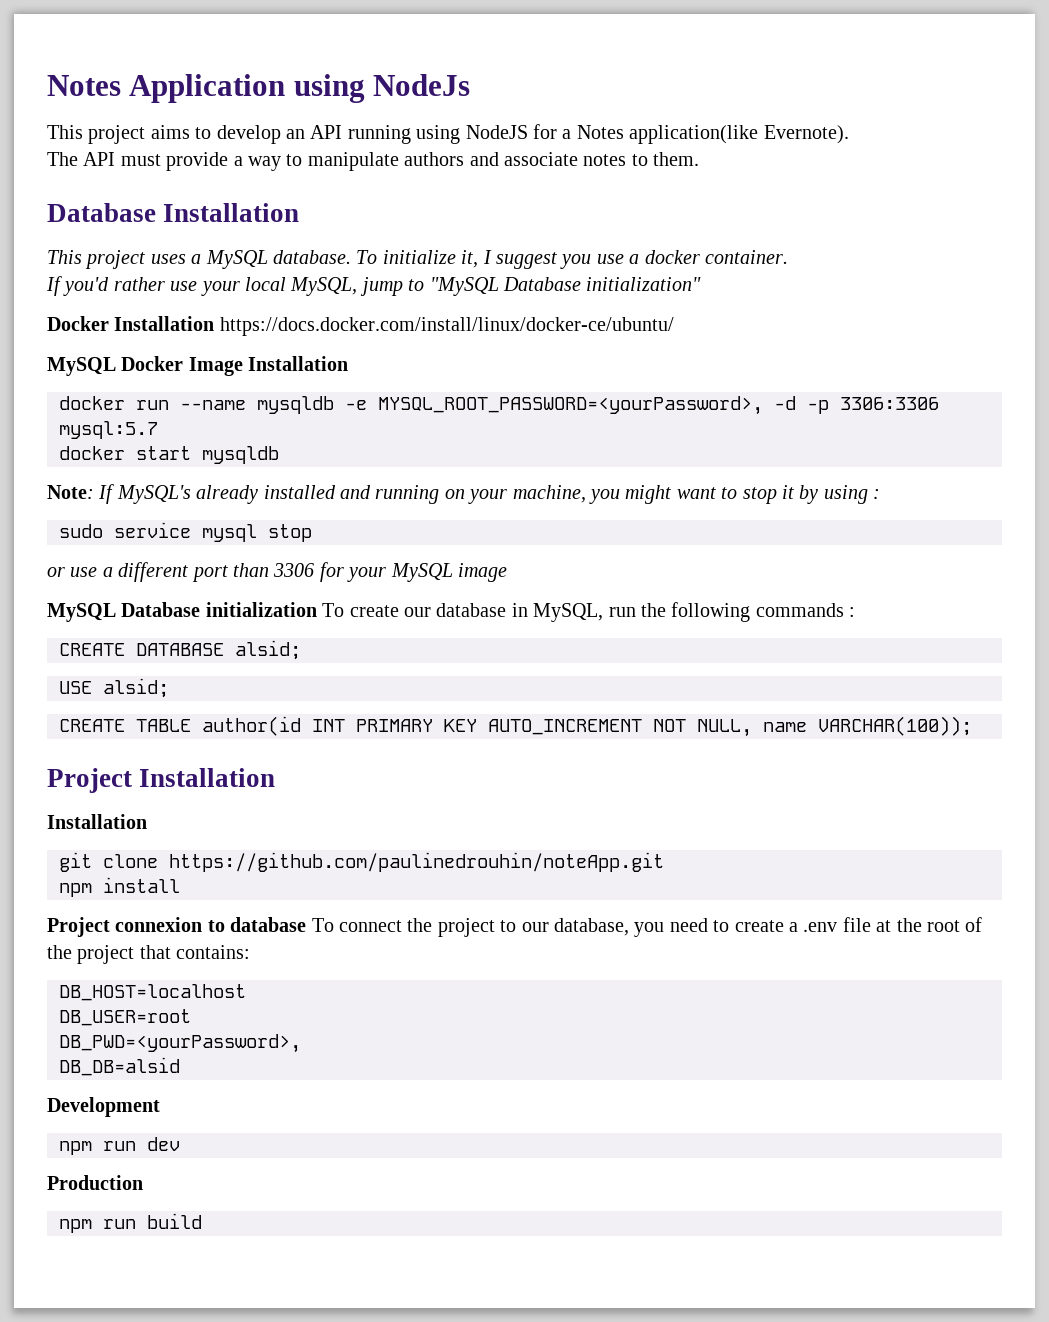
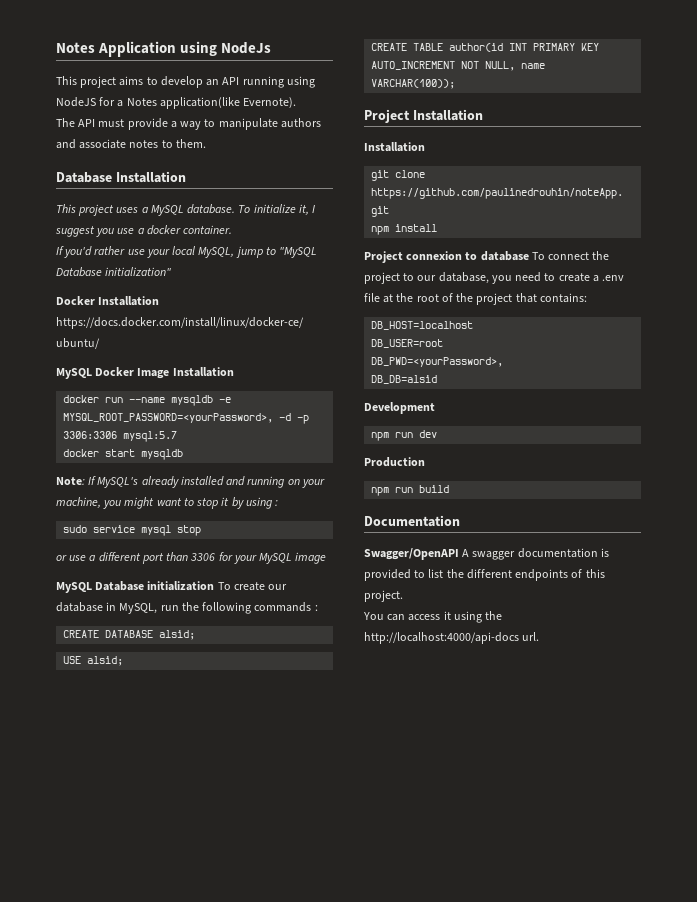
(202, 1221) none -> [364,515,460,527] [364,548,609,560] [364,569,605,581] [364,590,403,602] [363,611,503,623] [364,632,540,644] // Documentation // Swagger/OpenAPI A swagger documentation is provided to list the different endpoints of this project. // You can access it using the http://localhost:4000/api-docs url.

